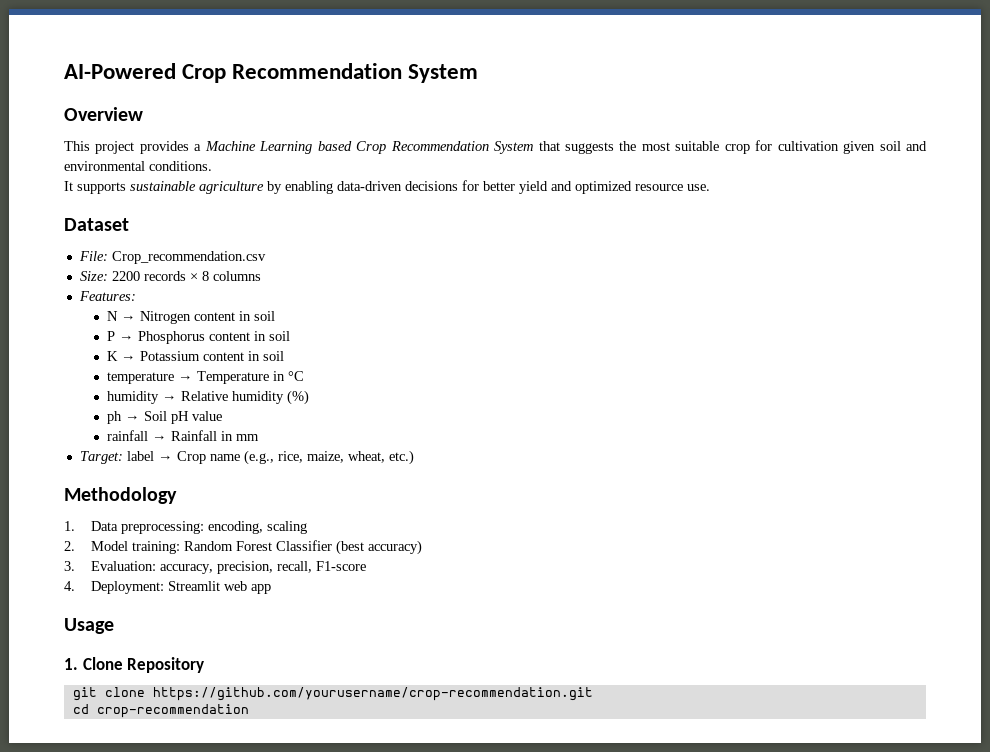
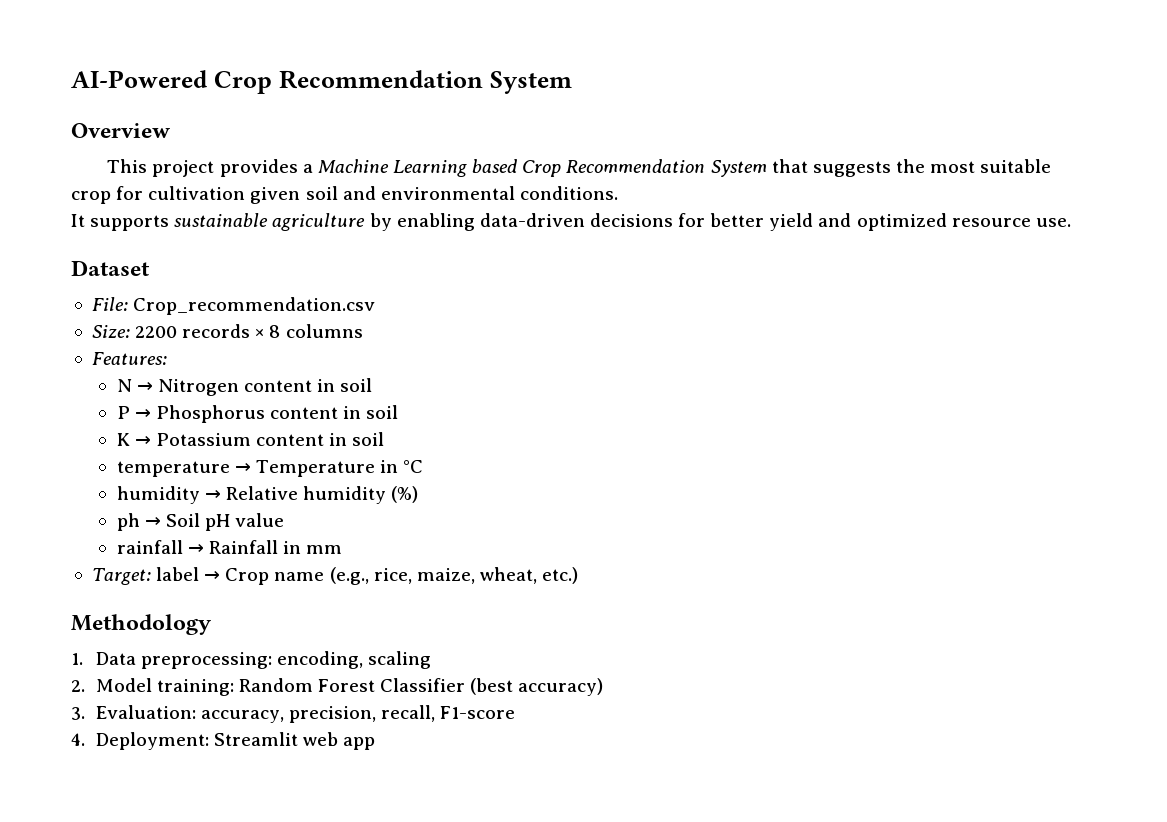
[64,618,114,634] [64,657,205,673] [72,687,593,701] [72,704,249,718] // Usage // 1. Clone Repository // git clone https://github.com/yourusername/crop-recommendation.git // cd crop-recommendation -> (375, 743) none

